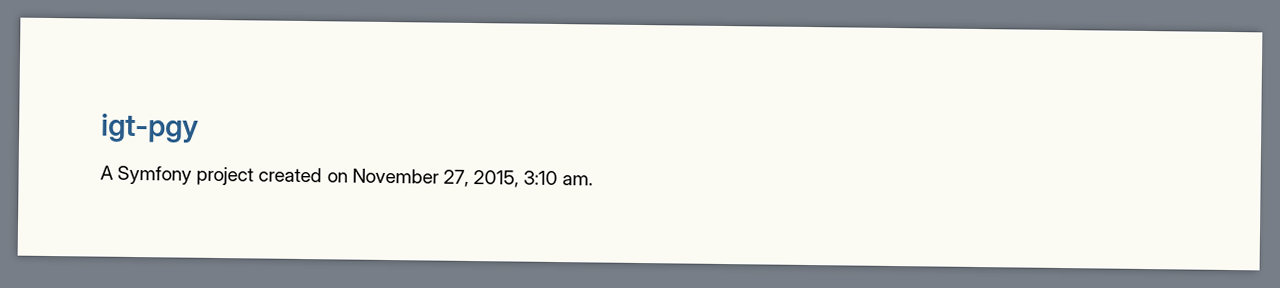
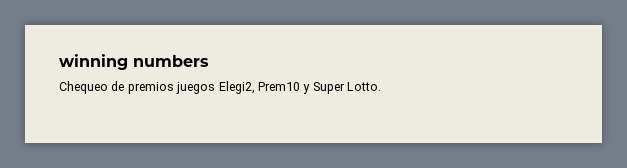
[100,113,199,143] [100,165,594,188] igt-pgy // A Symfony project created on November 27, 2015, 3:10 am. -> [59,54,209,70] [59,81,381,94] winning numbers // Chequeo de premios juegos Elegi2, Prem10 y Super Lotto.

